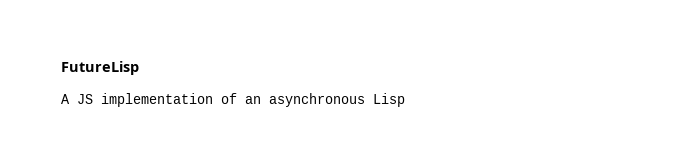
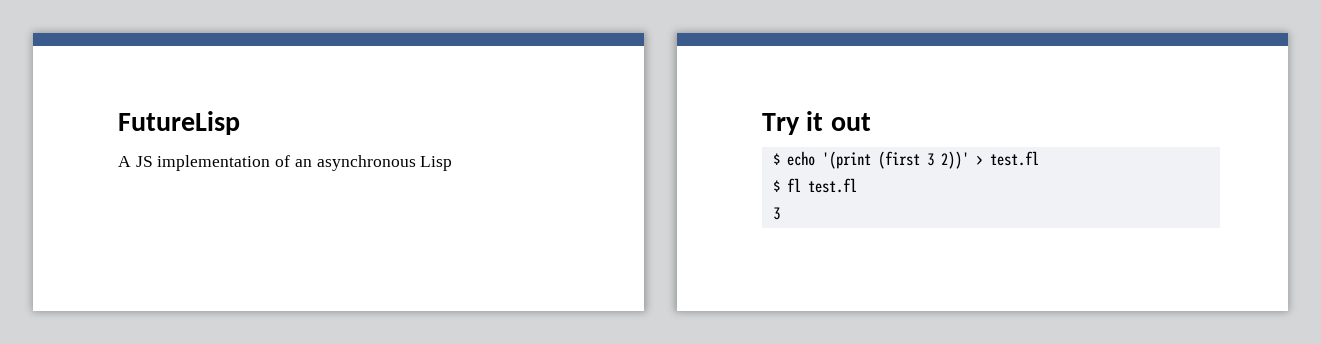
(405, 100) none -> [762,111,871,135] [772,151,1039,169] [772,178,857,193] [772,207,780,220] // Try it out // $ echo '(print (first 3 2))' > test.fl // $ fl test.fl // 3

